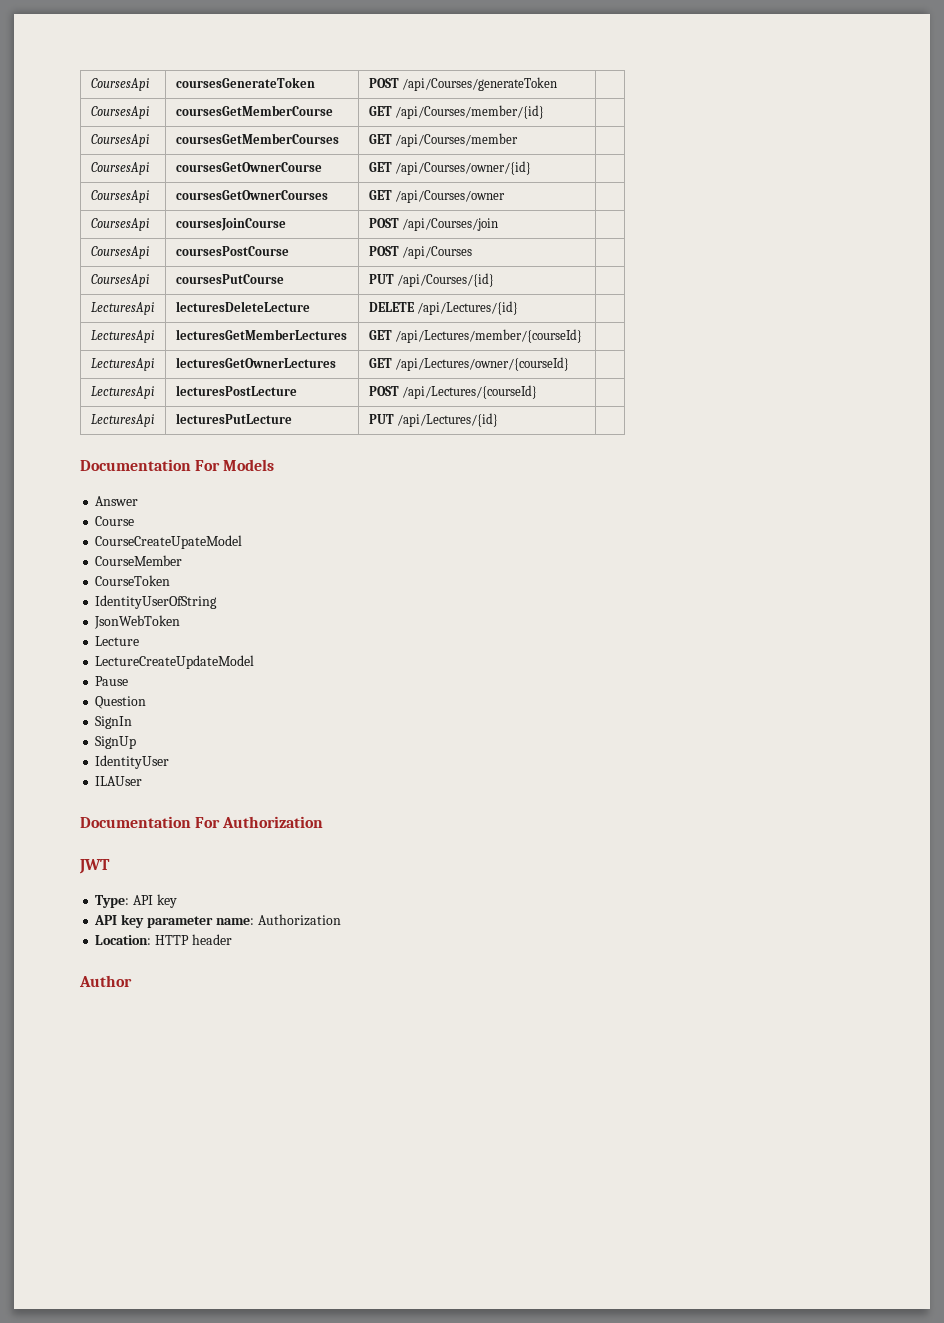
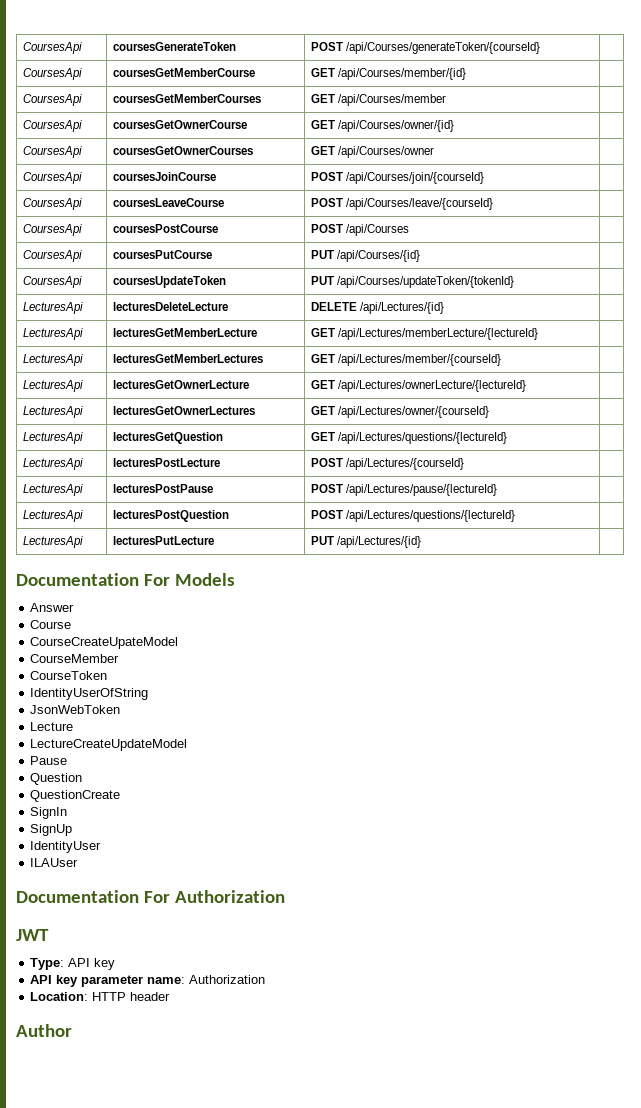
[402,77,558,91] /api/Courses/generateToken -> [346,42,541,54] /api/Courses/generateToken/{courseId}
[402,218,499,231] /api/Courses/join -> [346,172,485,184] [22,198,82,210] [112,198,224,207] [310,198,494,210] /api/Courses/join/{courseId} | // CoursesApi | coursesLeaveCourse | POST /api/Courses/leave/{courseId}
(495, 280) none -> [22,276,82,288] [112,276,226,288] [310,276,515,288] // CoursesApi | coursesUpdateToken | PUT /api/Courses/updateToken/{tokenId} |
(519, 308) none -> [22,328,83,340] [112,328,257,337] [310,328,539,340] // LecturesApi | lecturesGetMemberLecture | GET /api/Lectures/memberLecture/{lectureId} |
(583, 336) none -> [22,380,83,392] [112,380,249,389] [310,380,527,392] // LecturesApi | lecturesGetOwnerLecture | GET /api/Lectures/ownerLecture/{lectureId} |
(570, 364) none -> [22,432,83,444] [112,432,223,444] [310,432,508,444] // LecturesApi | lecturesGetQuestion | GET /api/Lectures/questions/{lectureId} |
(538, 392) none -> [22,484,83,496] [112,484,213,493] [310,484,498,496] [22,510,83,522] [112,510,229,522] [310,510,516,522] // LecturesApi | lecturesPostPause | POST /api/Lectures/pause/{lectureId} | // LecturesApi | lecturesPostQuestion | POST /api/Lectures/questions/{lectureId} |
(147, 702) none -> [30,790,121,802] // QuestionCreate

